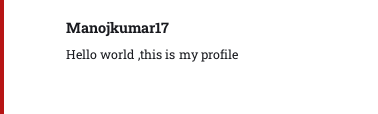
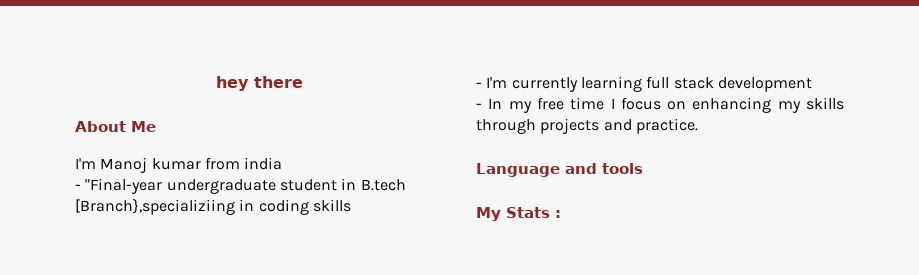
[66,21,169,37] [66,49,238,62] Manojkumar17 // Hello world ,this is my profile -> [215,76,303,91] [75,121,156,132] [75,157,283,173] [75,178,406,194] [75,199,351,215] [476,76,812,92] [476,97,844,113] [476,118,698,134] [476,163,643,177] [476,207,561,221] hey there // About Me // I'm Manoj kumar from india // - "Final-year undergraduate student in B.tech [Branch},specializiing in coding skills // - I'm currently learning full stack development // - In my free time I focus on enhancing my skills through projects and practice. // Language and tools // My Stats :

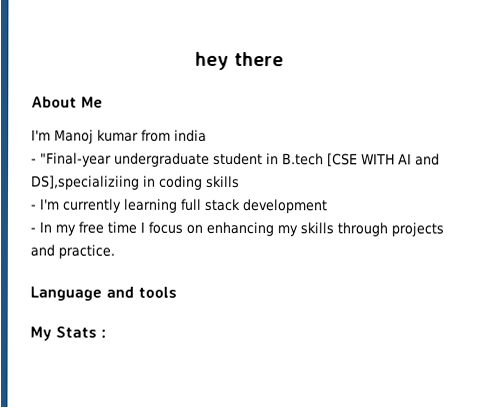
[75,199,235,215] [Branch},specializiing -> [326,153,440,167] [31,175,140,190] [CSE WITH AI and DS],specializiing

